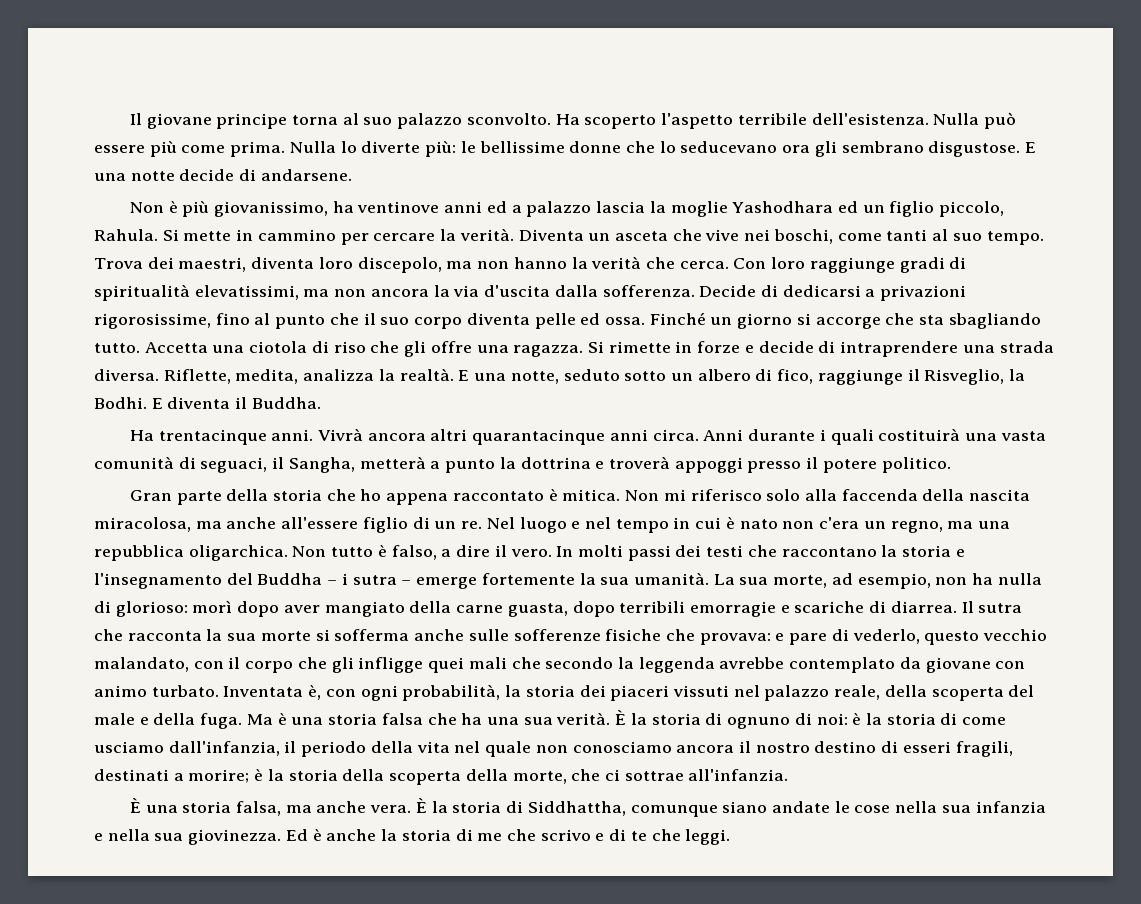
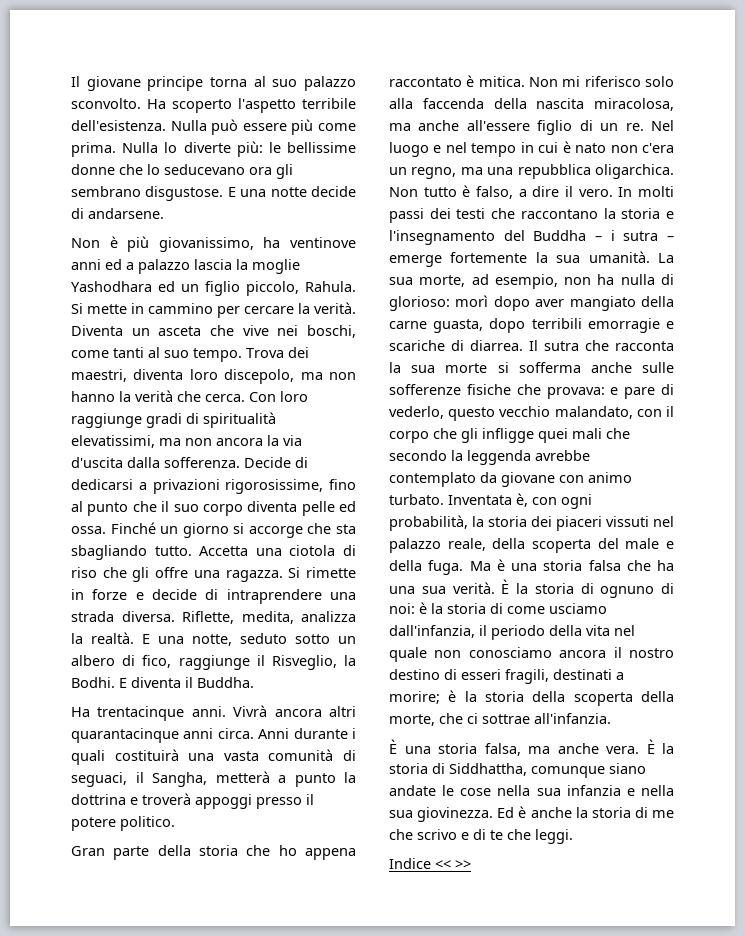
(731, 837) none -> [389,858,471,869] // Indice << >>

